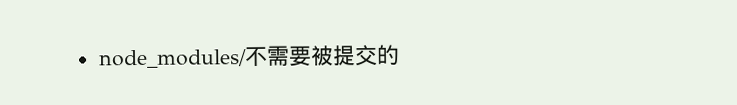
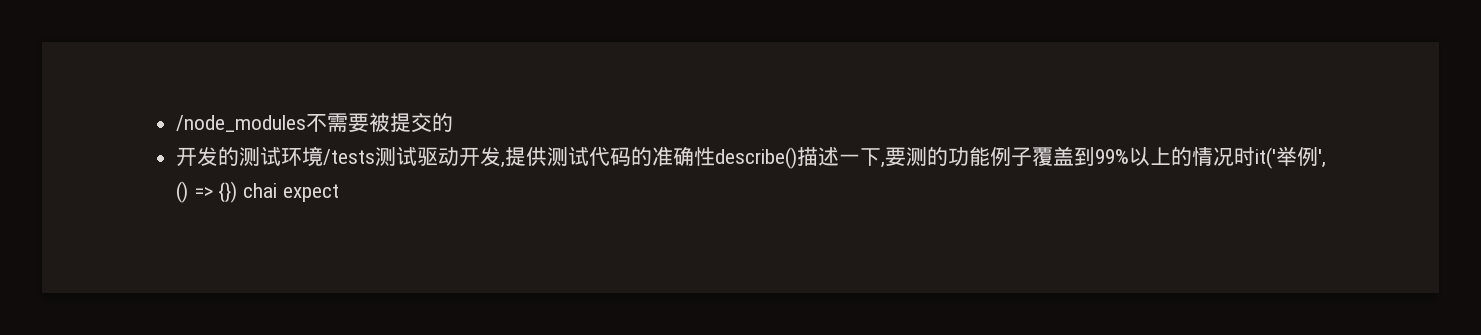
[97,49,247,69] node_modules/ -> [176,115,307,132] /node_modules
(400, 54) none -> [176,146,1327,169] [176,181,339,203] // 开发的测试环境/tests测试驱动开发,提供测试代码的准确性describe()描述一下,要测的功能例子覆盖到99%以上的情况时it('举例', () => {}) chai expect

